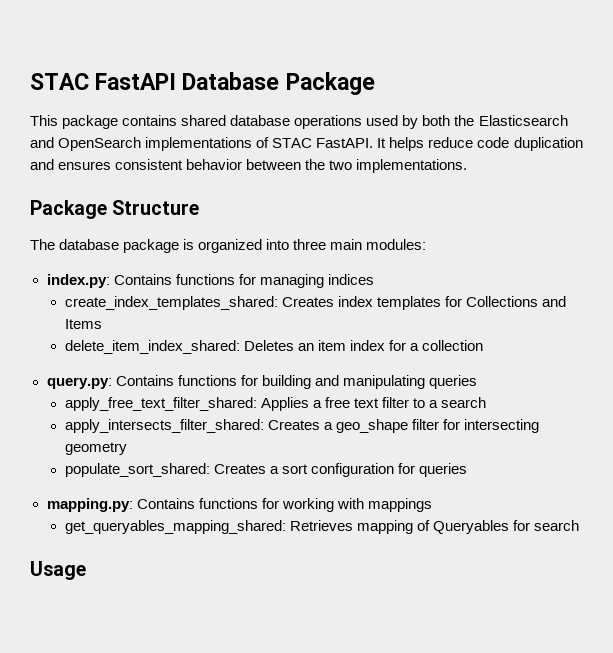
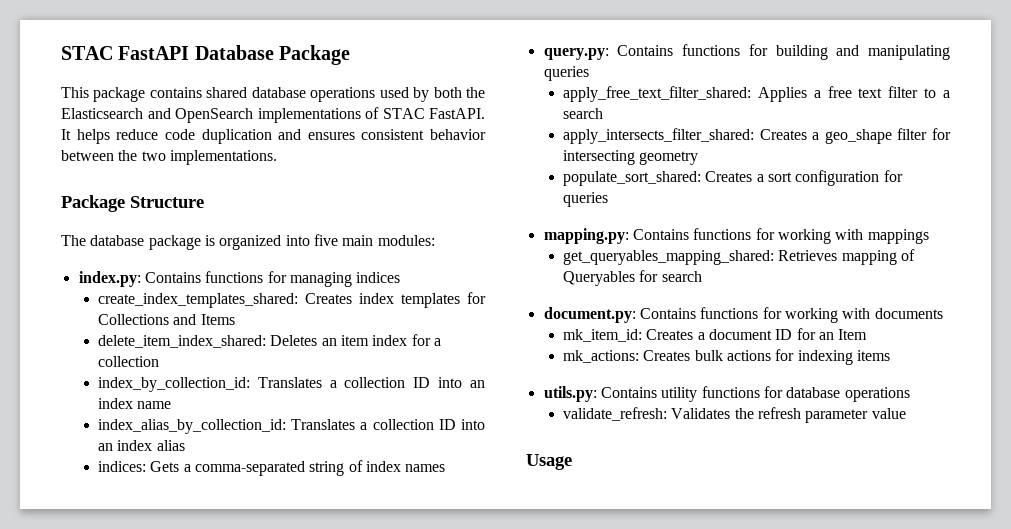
[293,239,327,250] three -> [313,234,338,246] five
(484, 345) none -> [97,377,486,392] [97,398,172,409] [97,419,485,434] [97,440,185,451] [97,460,446,476] // index_by_collection_id: Translates a collection ID into an index name // index_alias_by_collection_id: Translates a collection ID into an index alias // indices: Gets a comma-separated string of index names
(579, 525) none -> [543,307,943,323] [562,328,868,342] [562,349,890,365] [543,386,910,402] [562,407,906,423] // document.py: Contains functions for working with documents // mk_item_id: Creates a document ID for an Item // mk_actions: Creates bulk actions for indexing items // utils.py: Contains utility functions for database operations // validate_refresh: Validates the refresh parameter value

